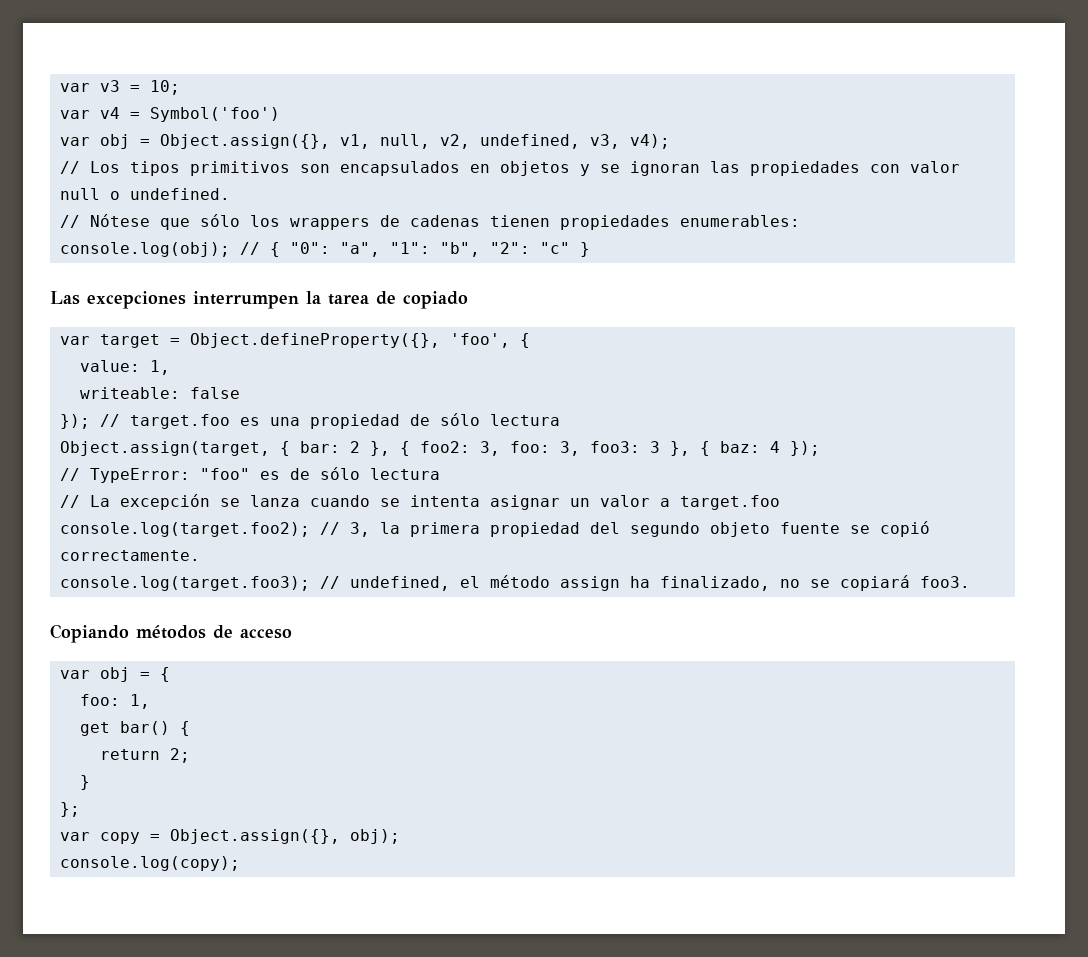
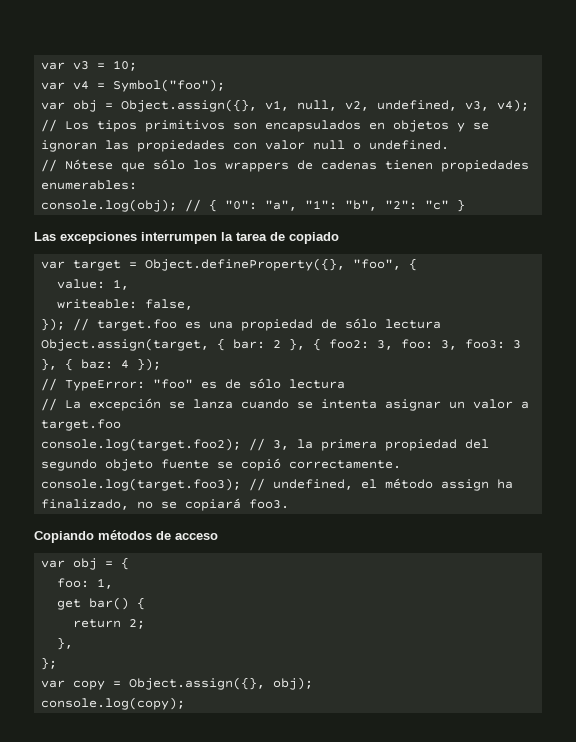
[149,107,280,122] Symbol('foo') -> [112,79,225,92] Symbol("foo");
[449,333,510,348] 'foo', -> [352,259,401,270] "foo",
[189,387,240,399] false -> [144,299,193,310] false,
[79,775,90,790] } -> [56,637,73,650] },

